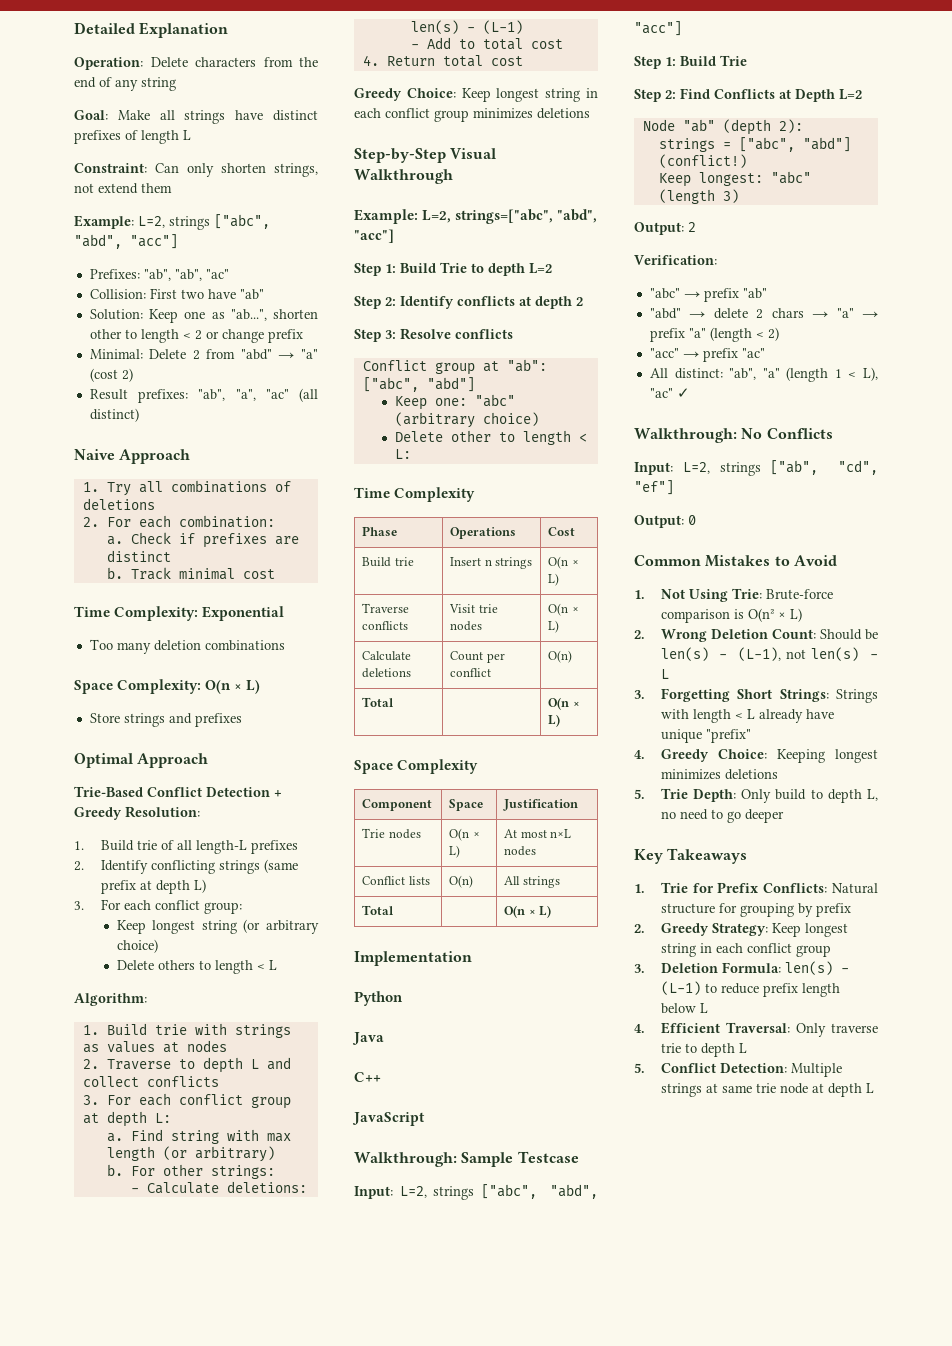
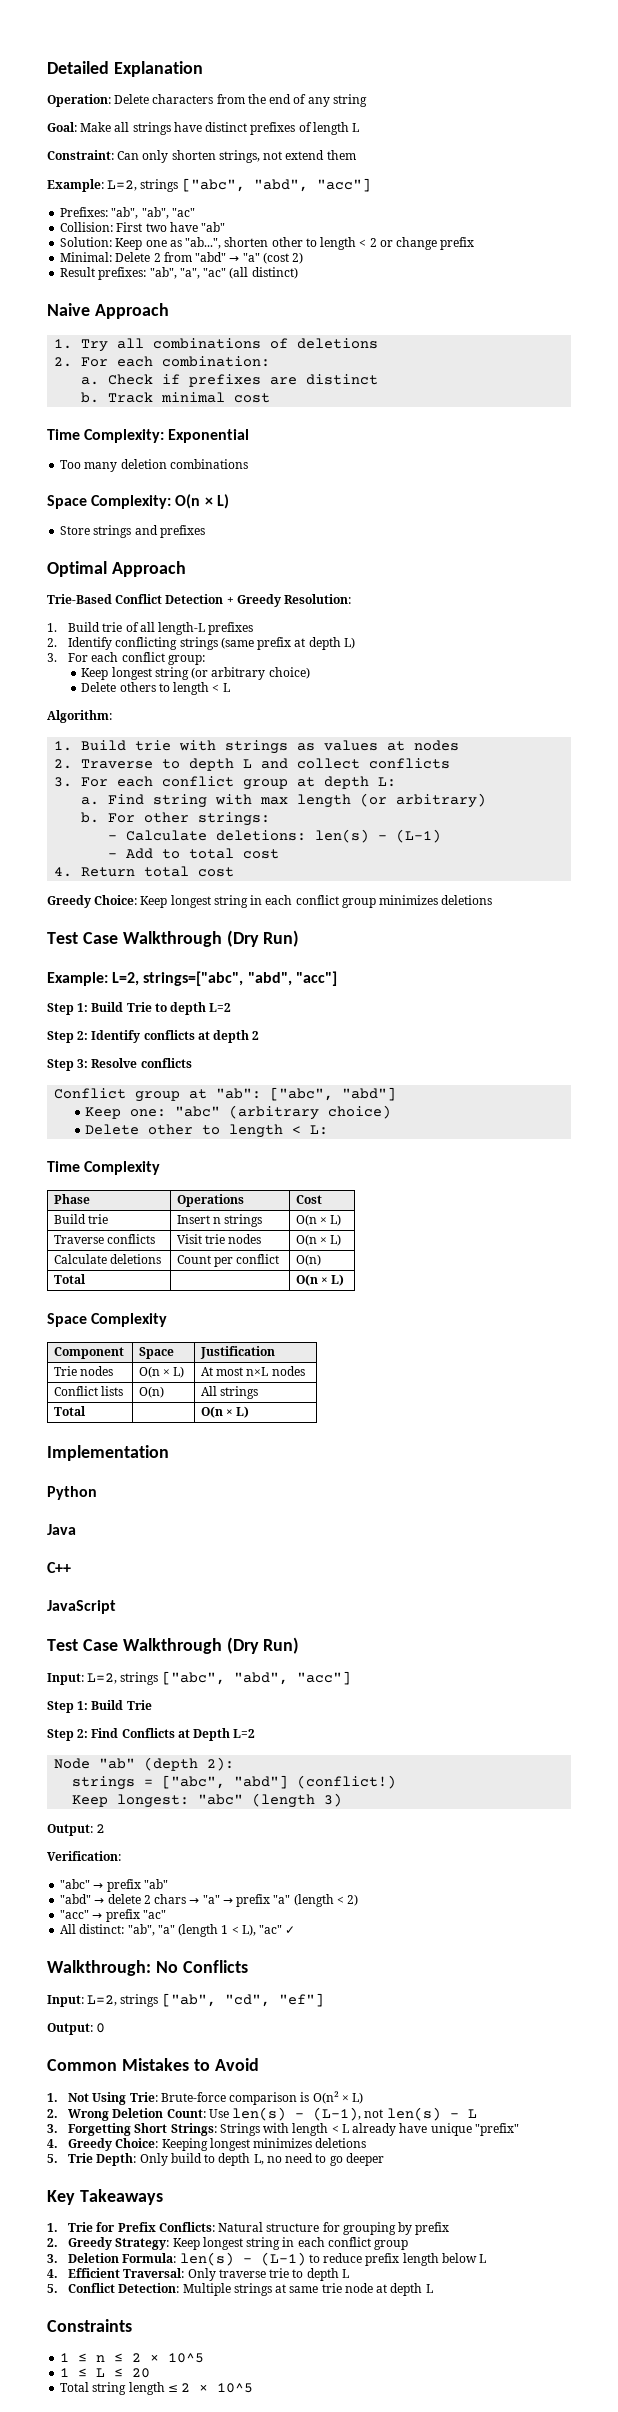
[354,148,497,163] [354,169,453,184] Step-by-Step Visual Walkthrough -> [47,930,300,947] Test Case Walkthrough (Dry Run)
[354,1151,579,1167] Walkthrough: Sample Testcase -> [47,1637,300,1654] Test Case Walkthrough (Dry Run)
[819,629,878,640] Should be -> [208,2109,229,2118] Use
(874, 1088) none -> [47,2319,132,2332] [60,2353,205,2363] [60,2368,151,2378] [60,2382,254,2395] // Constraints // 1 ≤ n ≤ 2 × 10^5 // 1 ≤ L ≤ 20 // Total string length ≤ 2 × 10^5

